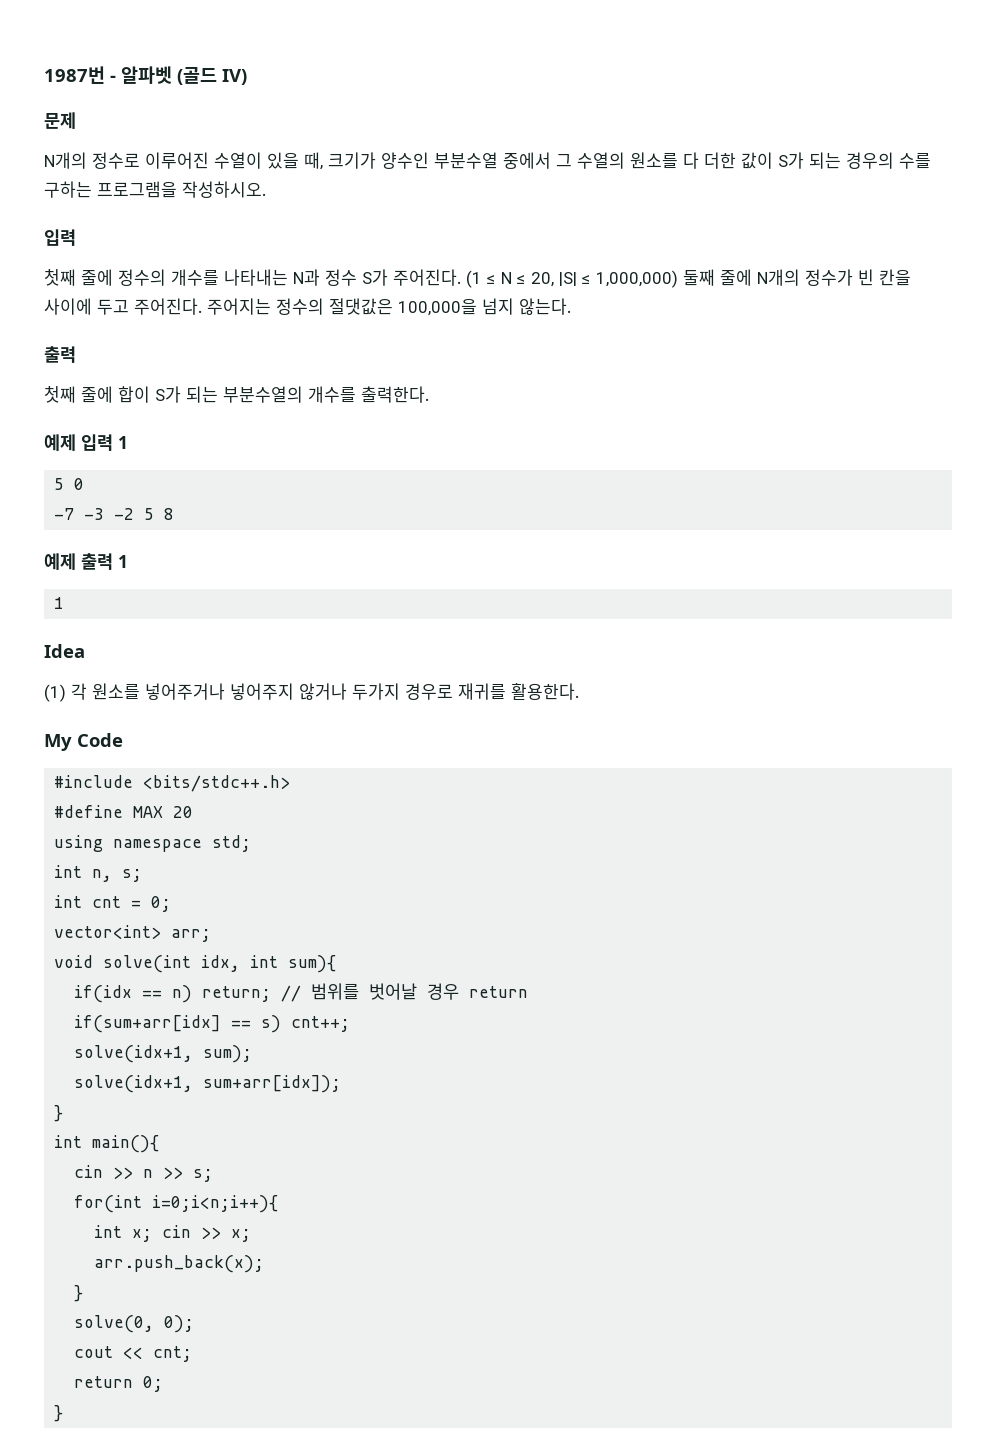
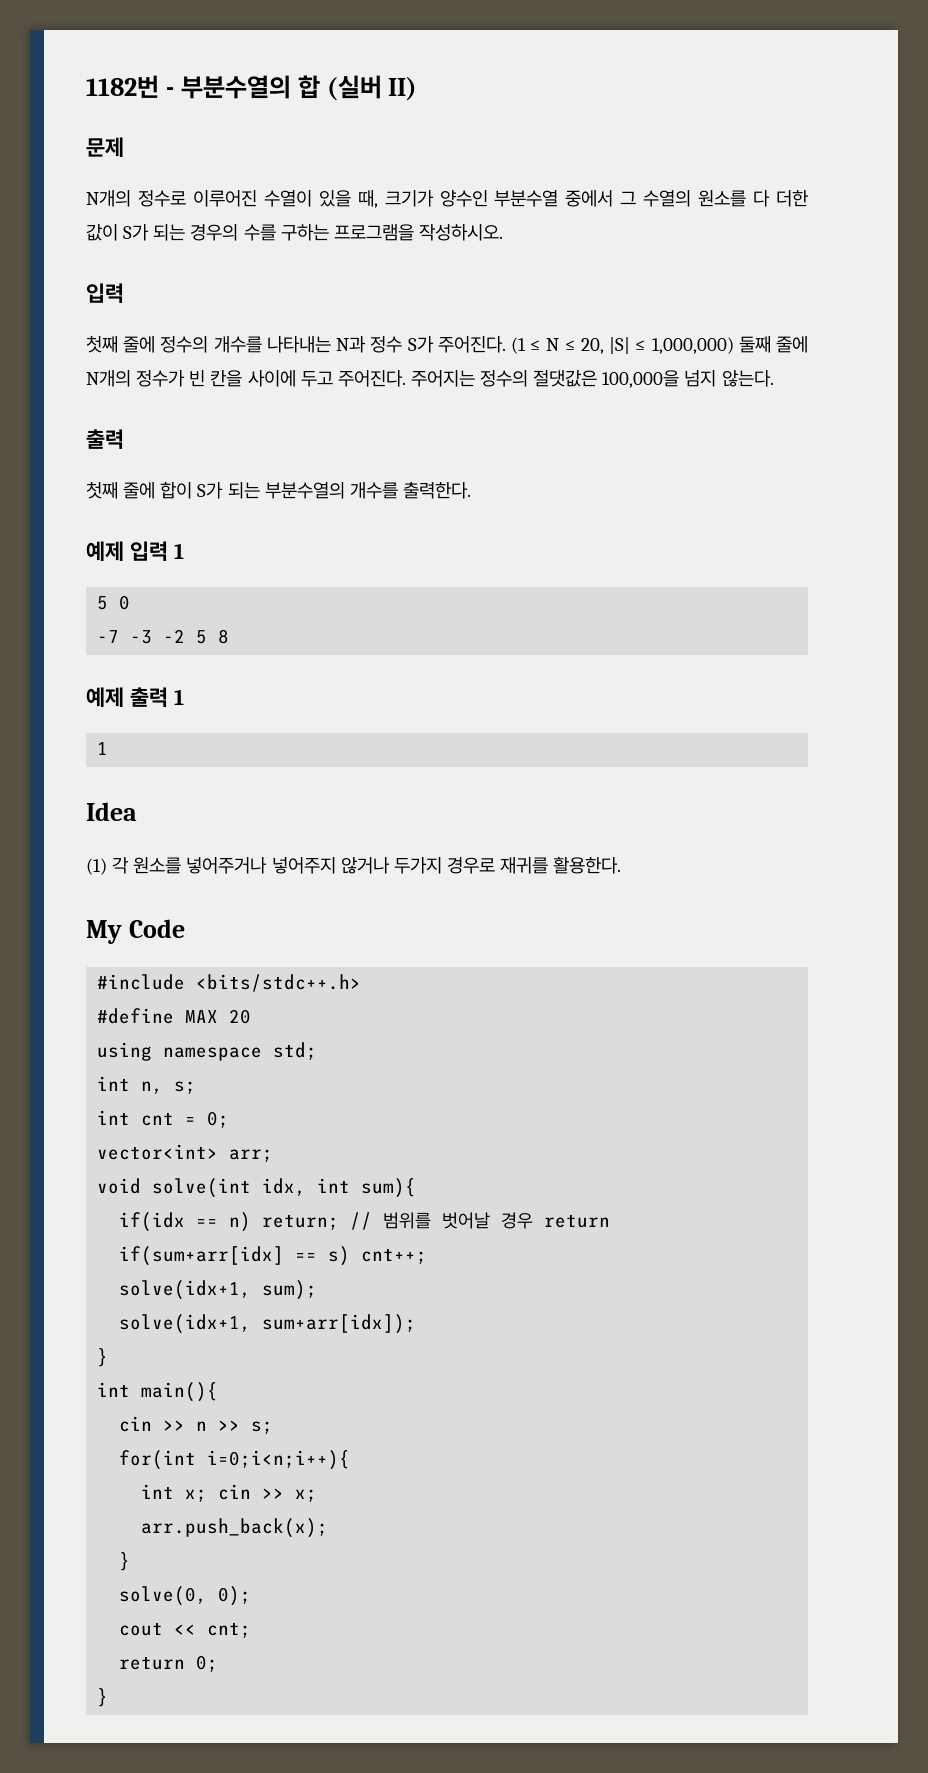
[44,66,247,85] 1987번 - 알파벳 (골드 IV) -> [86,75,418,101] 1182번 - 부분수열의 합 (실버 II)

